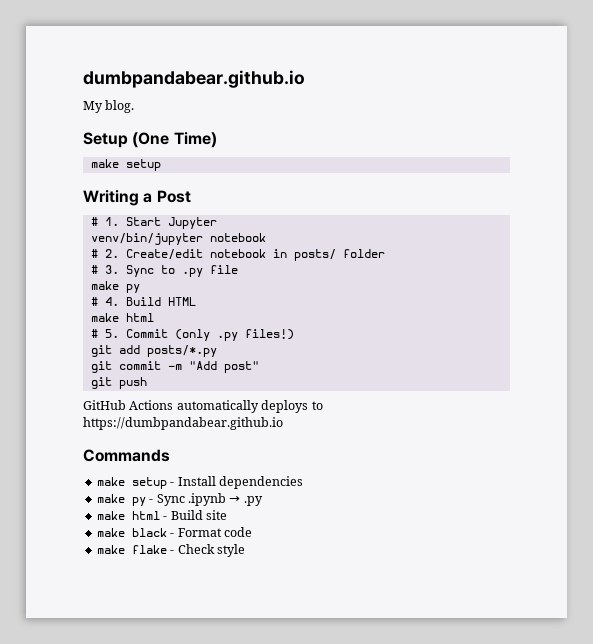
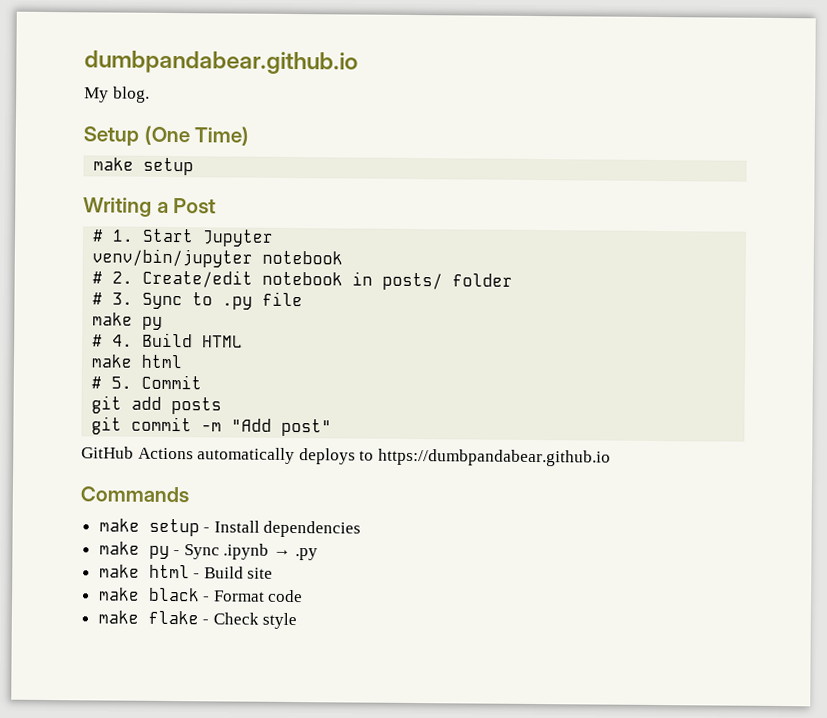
[174,329,294,341] (only .py files!) -> (203, 382) none
[146,345,217,357] posts/*.py -> [171,397,223,415] posts
[90,377,147,389] // git push -> (333, 427) none

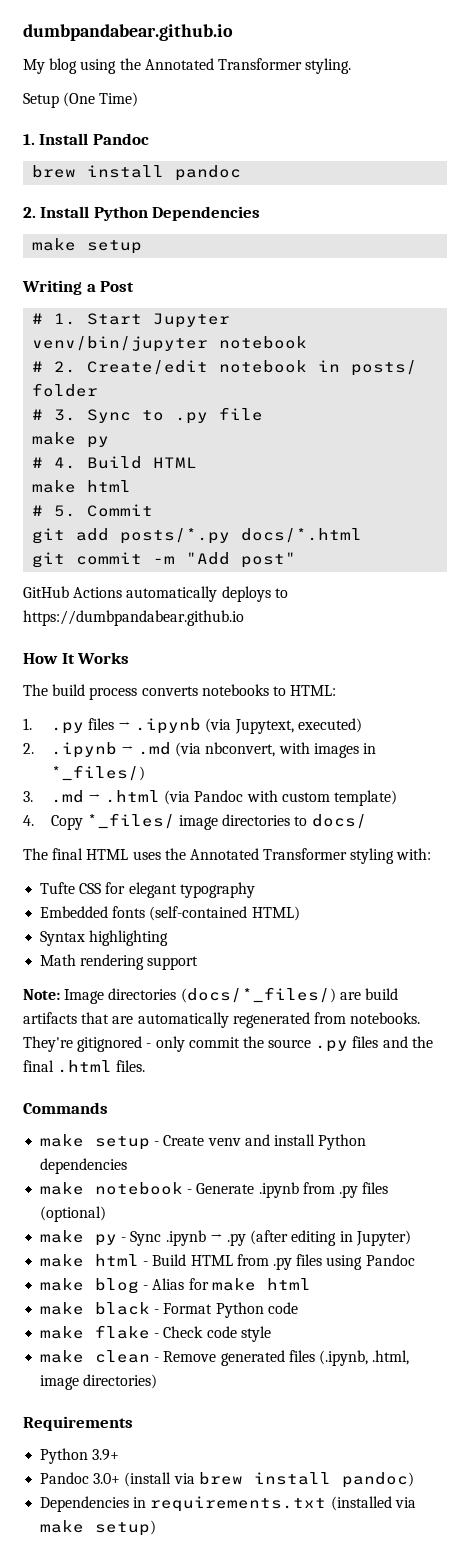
[112,86,150,103] [83,125,250,146] blog. // Setup (One Time) -> [49,58,352,74] [23,92,139,108] [23,133,149,145] [32,165,242,181] [23,206,261,221] blog using the Annotated Transformer styling. // Setup (One Time) // 1. Install Pandoc // brew install pandoc // 2. Install Python Dependencies
[171,397,223,415] posts -> [120,528,363,544] posts/*.py docs/*.html
[80,486,189,503] [98,518,362,538] Commands // make setup - Install dependencies -> [23,652,130,664] [23,684,337,700] [23,718,362,734] [23,742,376,758] [50,765,145,781] [23,790,397,806] [23,813,367,830] [23,848,432,864] [40,882,255,898] [40,906,300,921] [40,930,169,946] [40,954,199,970] [23,987,398,1004] [23,1012,421,1028] [23,1036,433,1052] [23,1060,146,1073] [23,1102,108,1114] [40,1134,367,1150] [40,1158,128,1174] [40,1182,389,1198] [40,1206,107,1222] How It Works // The build process converts notebooks to HTML: // 1. .py files → .ipynb (via Jupytext, executed) // 2. .ipynb → .md (via nbconvert, with images in *_files/) // 3. .md → .html (via Pandoc with custom template) // 4. Copy *_files/ image directories to docs/ // The final HTML uses the Annotated Transformer styling with: // Tufte CSS for elegant typography // Embedded fonts (self-contained HTML) // Syntax highlighting // Math rendering support // Note: Image directories (docs/*_files/) are build artifacts that are automatically regenerated from notebooks. They're gitignored - only commit the source .py files and the final .html files. // Commands // make setup - Create venv and install Python dependencies // make notebook - Generate .ipynb from .py files (optional)
(318, 554) none -> [250,1230,411,1246] (after editing in Jupyter)
[247,567,274,579] site -> [190,1254,415,1270] [40,1278,311,1294] HTML from .py files using Pandoc // make blog - Alias for make html
(265, 596) none -> [215,1302,264,1318] Python
(259, 618) none -> [206,1326,237,1338] code
(298, 621) none -> [40,1350,410,1366] [40,1374,158,1390] [23,1416,133,1431] [40,1448,120,1464] [40,1472,414,1488] [40,1496,416,1512] [40,1520,157,1536] // make clean - Remove generated files (.ipynb, .html, image directories) // Requirements // Python 3.9+ // Pandoc 3.0+ (install via brew install pandoc) // Dependencies in requirements.txt (installed via make setup)

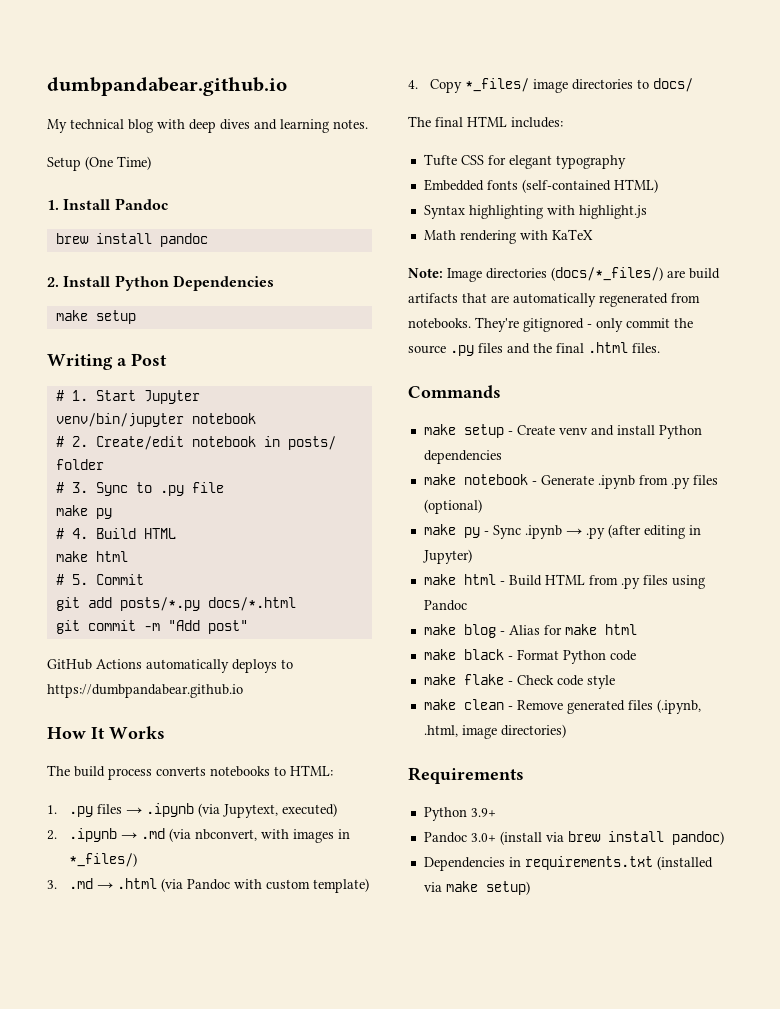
[49,58,352,74] blog using the Annotated Transformer styling. -> [70,119,368,133] technical blog with deep dives and learning notes.
[132,848,432,864] uses the Annotated Transformer styling with: -> [511,117,563,128] includes:
(169, 938) none -> [546,205,647,219] with highlight.js
[147,956,199,970] support -> [519,229,593,240] with KaTeX

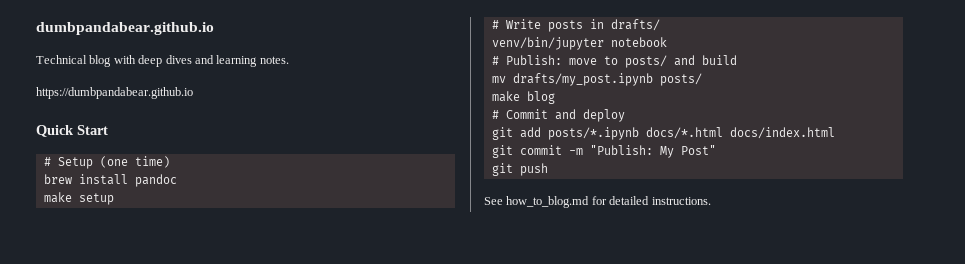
[47,119,124,133] My technical -> [36,55,87,64] Technical
[47,156,151,171] [47,198,168,210] [55,233,208,247] [47,275,274,291] [55,310,136,324] [47,353,167,370] [55,390,200,404] [55,413,256,427] [55,436,336,450] [55,459,104,470] [55,482,224,496] [55,505,112,519] [55,528,176,539] [55,551,128,562] [55,574,88,585] Setup (One Time) // 1. Install Pandoc // brew install pandoc // 2. Install Python Dependencies // make setup // Writing a Post // # 1. Start Jupyter // venv/bin/jupyter notebook // # 2. Create/edit notebook in posts/ folder // # 3. Sync to .py file // make py // # 4. Build HTML // make html // # 5. -> [36,87,193,99] [36,125,108,137] [43,156,170,169] [43,174,177,187] [43,192,114,205] [491,19,660,32] [491,37,667,50] [491,55,737,68] [491,73,702,86] [491,91,555,104] [491,110,499,119] https://dumbpandabear.github.io // Quick Start // # Setup (one time) // brew install pandoc // make setup // # Write posts in drafts/ // venv/bin/jupyter notebook // # Publish: move to posts/ and build // mv drafts/my_post.ipynb posts/ // make blog // #
(144, 579) none -> [554,109,625,122] and deploy
[119,597,200,611] posts/*.py -> [547,127,639,140] posts/*.ipynb
(296, 604) none -> [729,127,835,139] docs/index.html
[167,620,248,634] [47,659,293,673] [47,684,243,698] [47,726,165,739] [47,765,333,780] [47,803,337,818] [47,828,350,843] [68,853,137,867] [47,878,369,893] [408,78,693,93] [408,116,563,128] [423,154,626,169] [423,179,658,193] [423,205,647,219] [423,229,593,244] [408,267,720,282] [408,293,700,307] [408,317,693,332] [408,342,660,356] [408,385,501,398] [423,424,702,439] [423,450,502,464] [423,474,718,489] [423,499,482,514] [423,524,701,539] [422,549,472,564] [423,574,705,589] [423,600,467,611] [423,624,637,638] [423,649,636,664] [423,674,615,689] [423,699,701,714] [423,724,566,739] [408,767,524,784] [423,807,496,821] [423,831,724,845] [423,856,713,871] [423,881,530,895] "Add post" // GitHub Actions automatically deploys to https://dumbpandabear.github.io // How It Works // The build process converts notebooks to HTML: // 1. .py files → .ipynb (via Jupytext, executed) // 2. .ipynb → .md (via nbconvert, with images in *_files/) // 3. .md → .html (via Pandoc with custom template) // 4. Copy *_files/ image directories to docs/ // The final HTML includes: // Tufte CSS for elegant typography // Embedded fonts (self-contained HTML) // Syntax highlighting with highlight.js // Math rendering with KaTeX // Note: Image directories (docs/*_files/) are build artifacts that are automatically regenerated from notebooks. They're gitignored - only commit the source .py files and the final .html files. // Commands // make setup - Create venv and install Python dependencies // make notebook - Generate .ipynb from .py files (optional) // make py - Sync .ipynb → .py (after editing in Jupyter) // make html - Build HTML from .py files using Pandoc // make blog - Alias for make html // make black - Format Python code // make flake - Check code style // make clean - Remove generated files (.ipynb, .html, image directories) // Requirements // Python 3.9+ // Pandoc 3.0+ (install via brew install pandoc) // Dependencies in requirements.txt (installed via make setup) -> [589,145,716,158] [491,163,548,176] [484,196,711,208] "Publish: My Post" // git push // See how_to_blog.md for detailed instructions.

